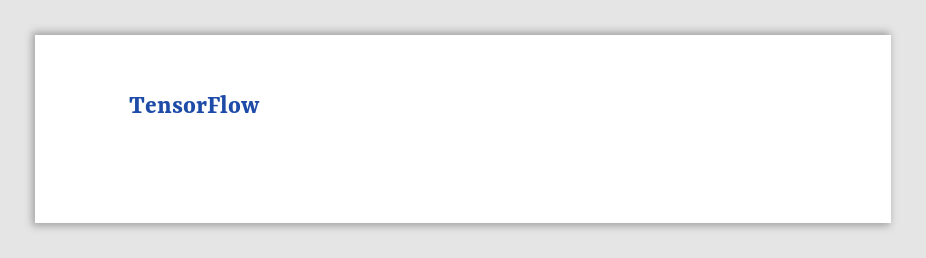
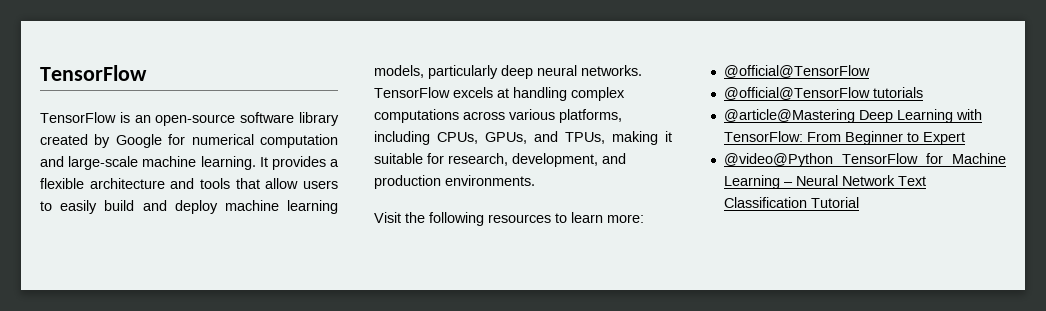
[129,95,260,113] TensorFlow -> [40,65,147,81] [40,112,339,126] [40,134,338,148] [40,156,339,170] [40,178,338,189] [40,200,338,214] [374,65,642,79] [374,87,625,101] [374,109,622,123] [374,131,672,145] [374,153,626,167] [374,175,535,189] [374,212,644,226] [723,65,870,78] [723,87,923,100] [723,109,982,123] [723,131,965,145] [723,153,1006,167] [723,175,926,189] [723,197,859,208] TensorFlow // TensorFlow is an open-source software library created by Google for numerical computation and large-scale machine learning. It provides a flexible architecture and tools that allow users to easily build and deploy machine learning models, particularly deep neural networks. TensorFlow excels at handling complex computations across various platforms, including CPUs, GPUs, and TPUs, making it suitable for research, development, and production environments. // Visit the following resources to learn more: // @official@TensorFlow // @official@TensorFlow tutorials // @article@Mastering Deep Learning with TensorFlow: From Beginner to Expert // @video@Python TensorFlow for Machine Learning – Neural Network Text Classification Tutorial

